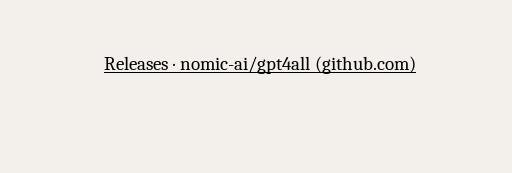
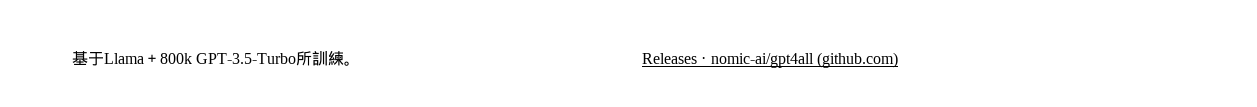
(104, 63) none -> [72,51,361,66] 基于Llama＋800k GPT-3.5-Turbo所訓練。 //

